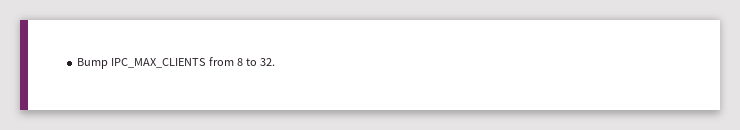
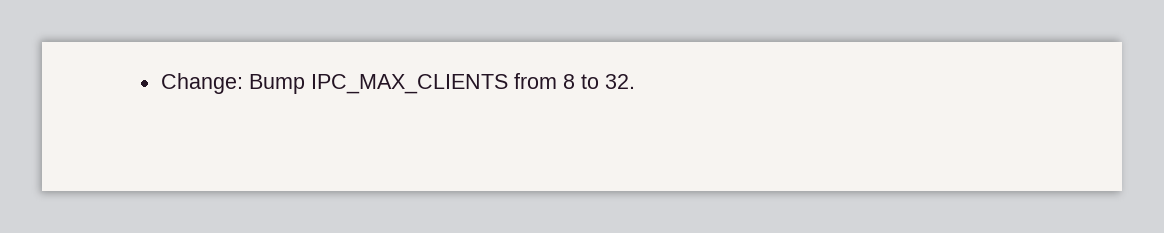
(77, 63) none -> [160,73,243,94] Change:

